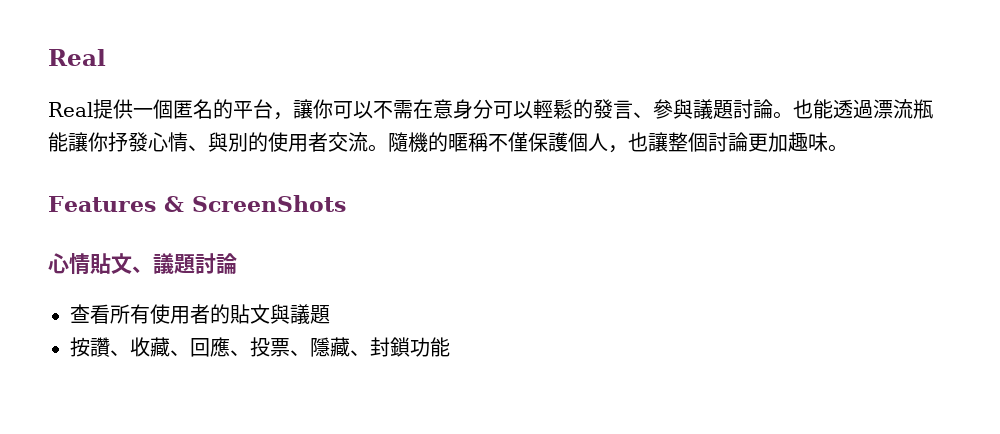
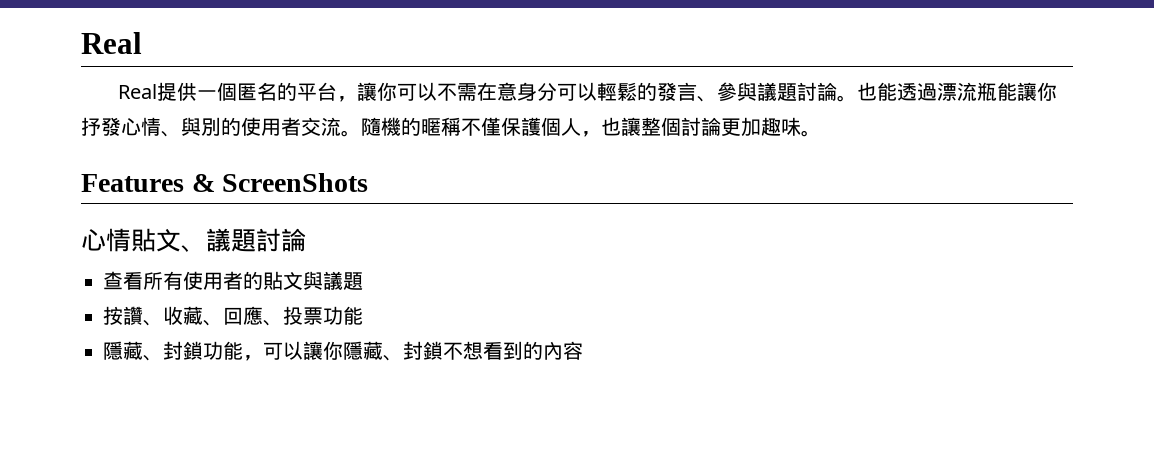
[290,350,310,356] 、 -> [323,306,363,325] 功能 //
(450, 347) none -> [243,341,583,361] ，可以讓你隱藏、封鎖不想看到的內容

